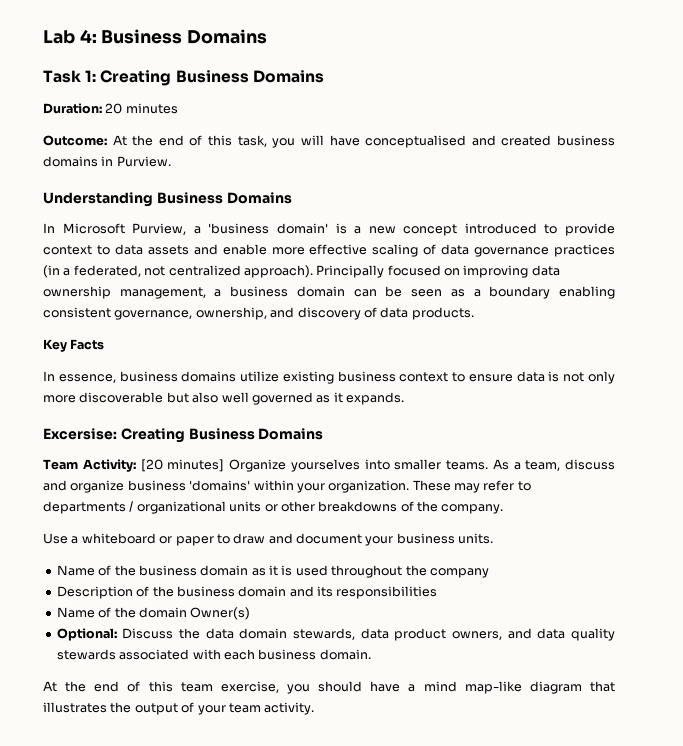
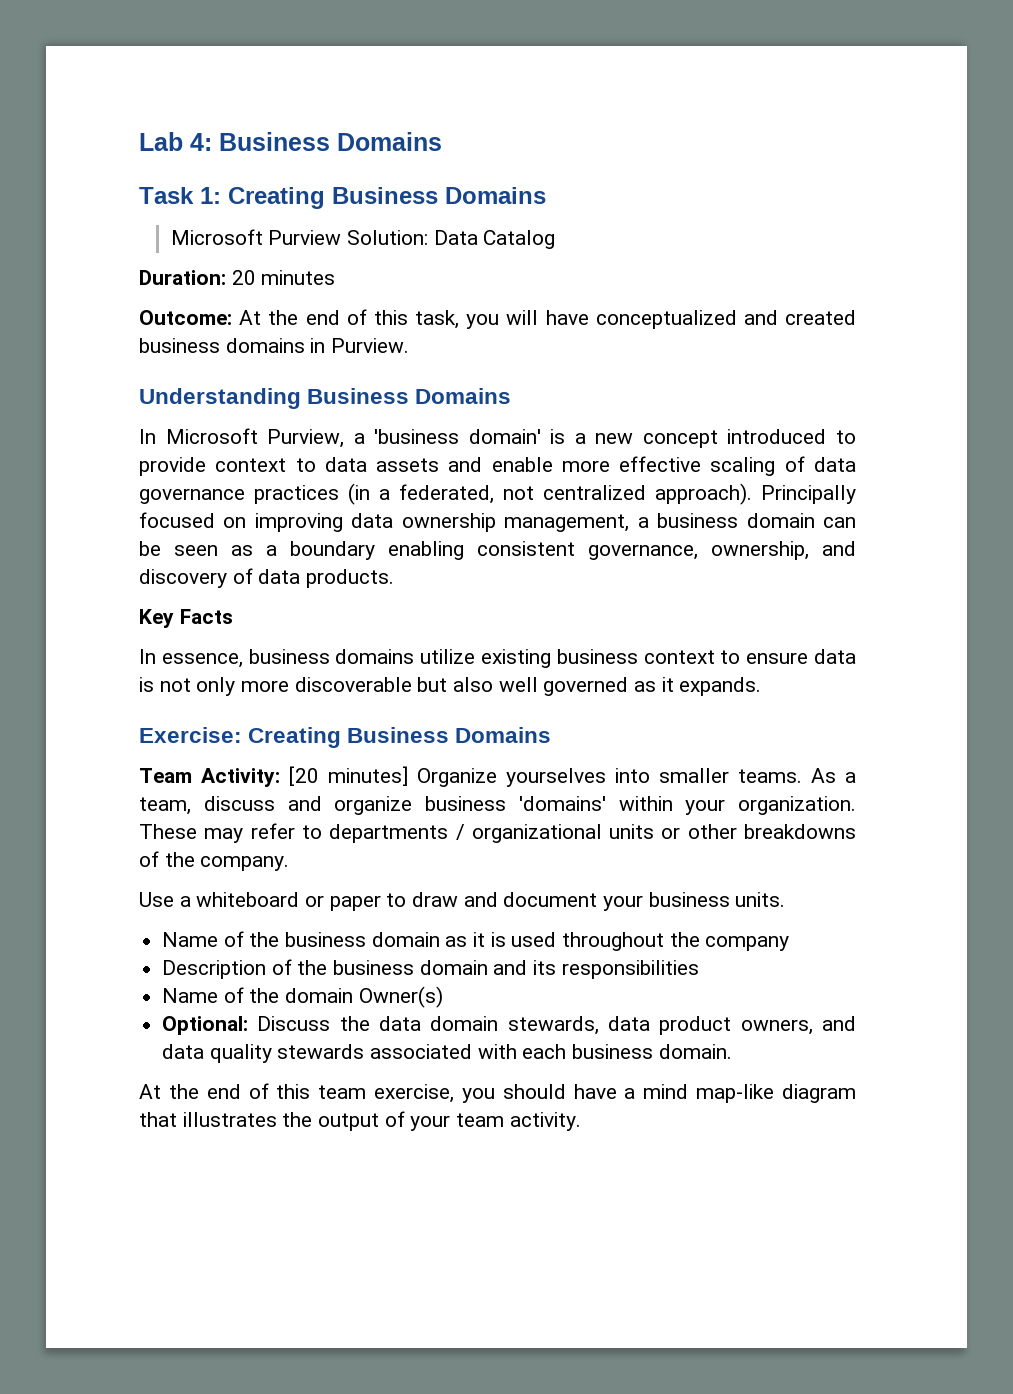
(324, 76) none -> [170,229,556,249] // Microsoft Purview Solution: Data Catalog
[365,135,467,148] conceptualised -> [595,310,737,329] conceptualized
[43,428,117,440] Excersise: -> [139,727,242,743] Exercise:

